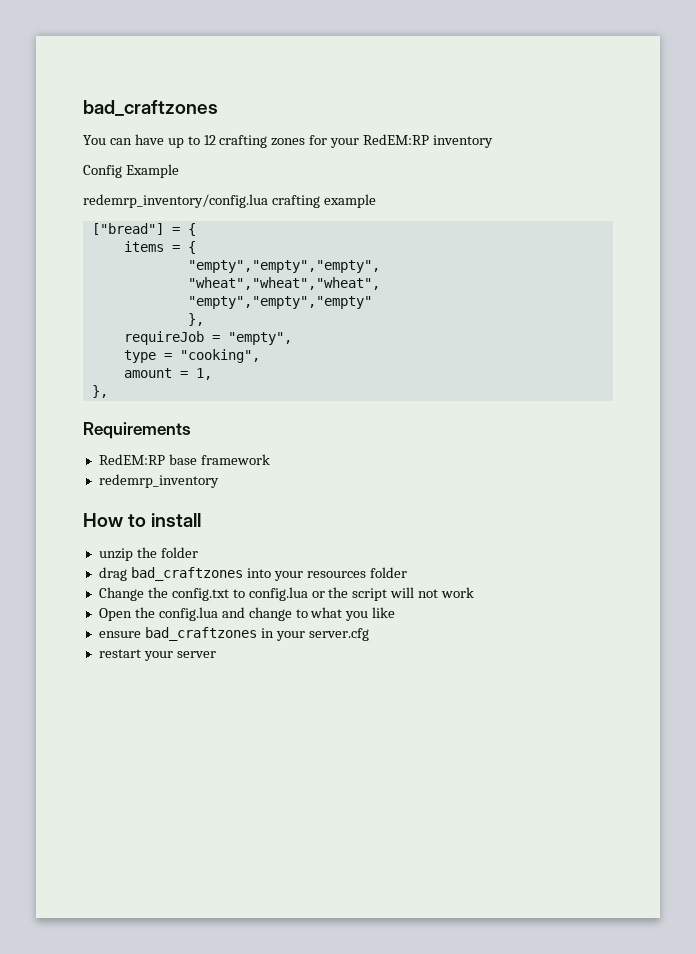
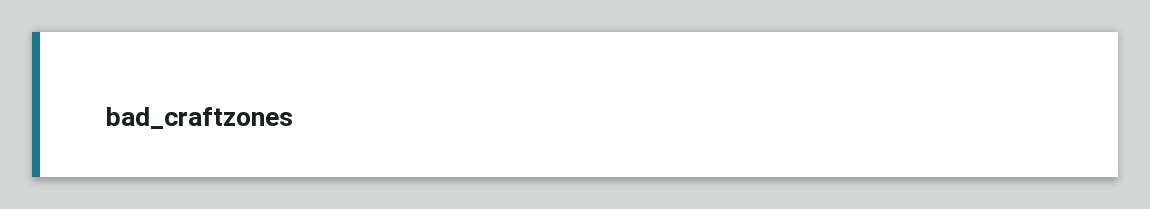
[83,100,218,116] [83,134,494,148] [83,164,179,178] [83,194,376,208] [91,223,196,236] [123,241,196,254] [187,260,380,273] [187,277,380,290] [187,296,372,309] [187,313,204,326] [123,331,292,345] [123,349,260,363] [123,368,212,380] [91,385,108,398] [83,422,191,439] [98,454,270,465] [98,474,219,488] [83,513,202,527] [98,547,198,561] [98,567,407,581] [98,587,475,601] [98,607,396,621] [98,627,369,641] [98,649,216,661] bad_craftzones // You can have up to 12 crafting zones for your RedEM:RP inventory // Config Example // redemrp_inventory/config.lua crafting example // ["bread"] = { // items = { // "empty","empty","empty", // "wheat","wheat","wheat", // "empty","empty","empty" // }, // requireJob = "empty", // type = "cooking", // amount = 1, // }, // Requirements // RedEM:RP base framework // redemrp_inventory // How to install // unzip the folder // drag bad_craftzones into your resources folder // Change the config.txt to config.lua or the script will not work // Open the config.lua and change to what you like // ensure bad_craftzones in your server.cfg // restart your server -> [106,107,293,129] bad_craftzones

